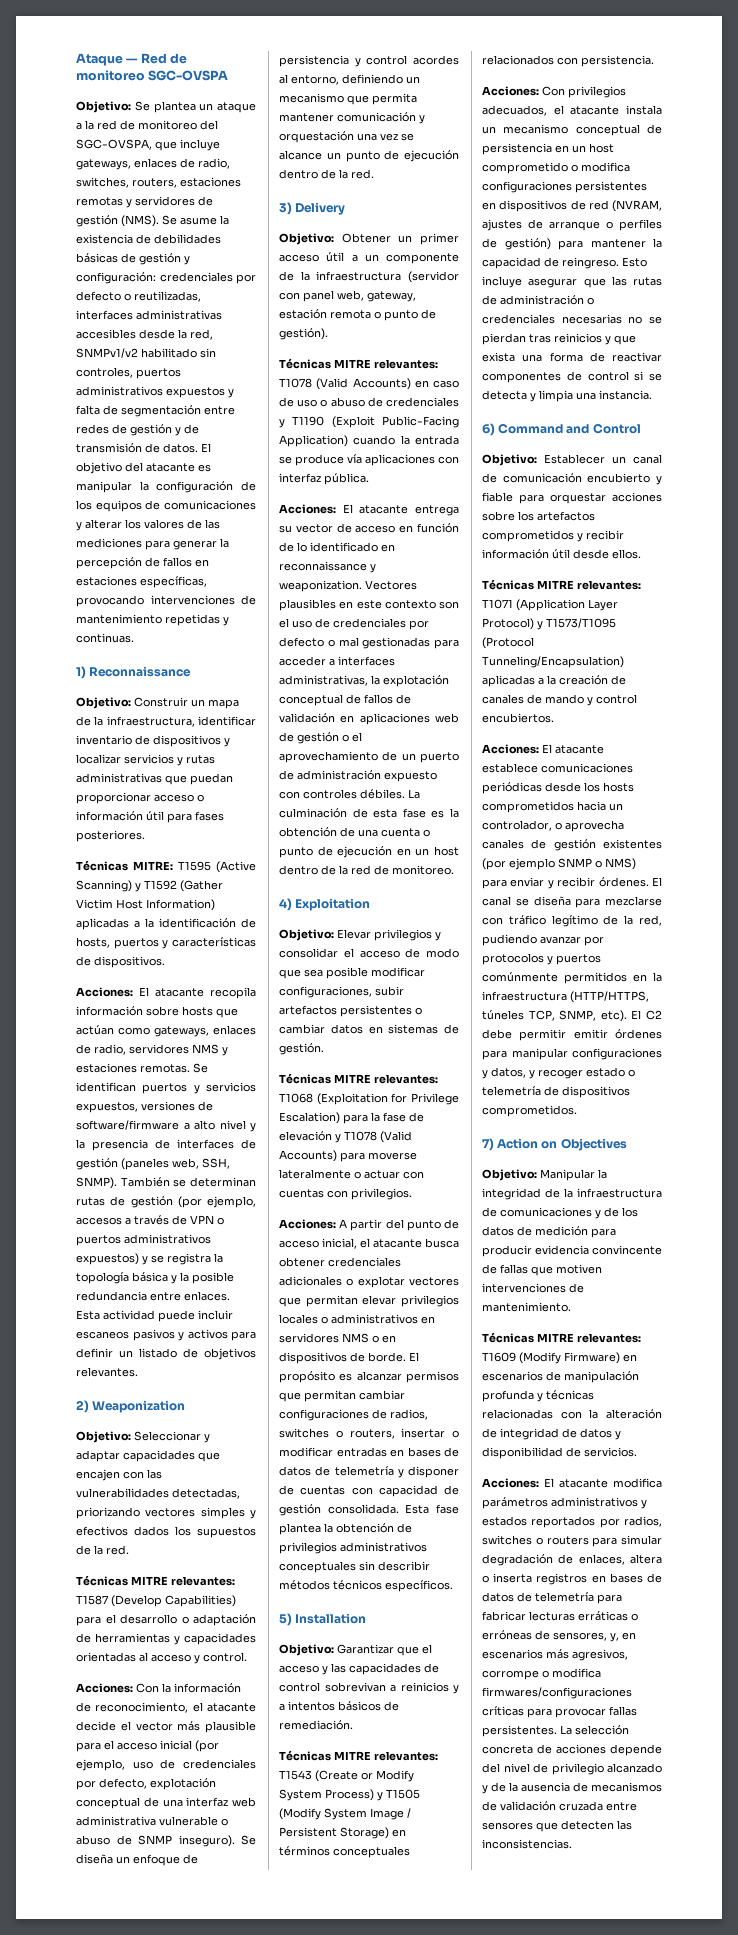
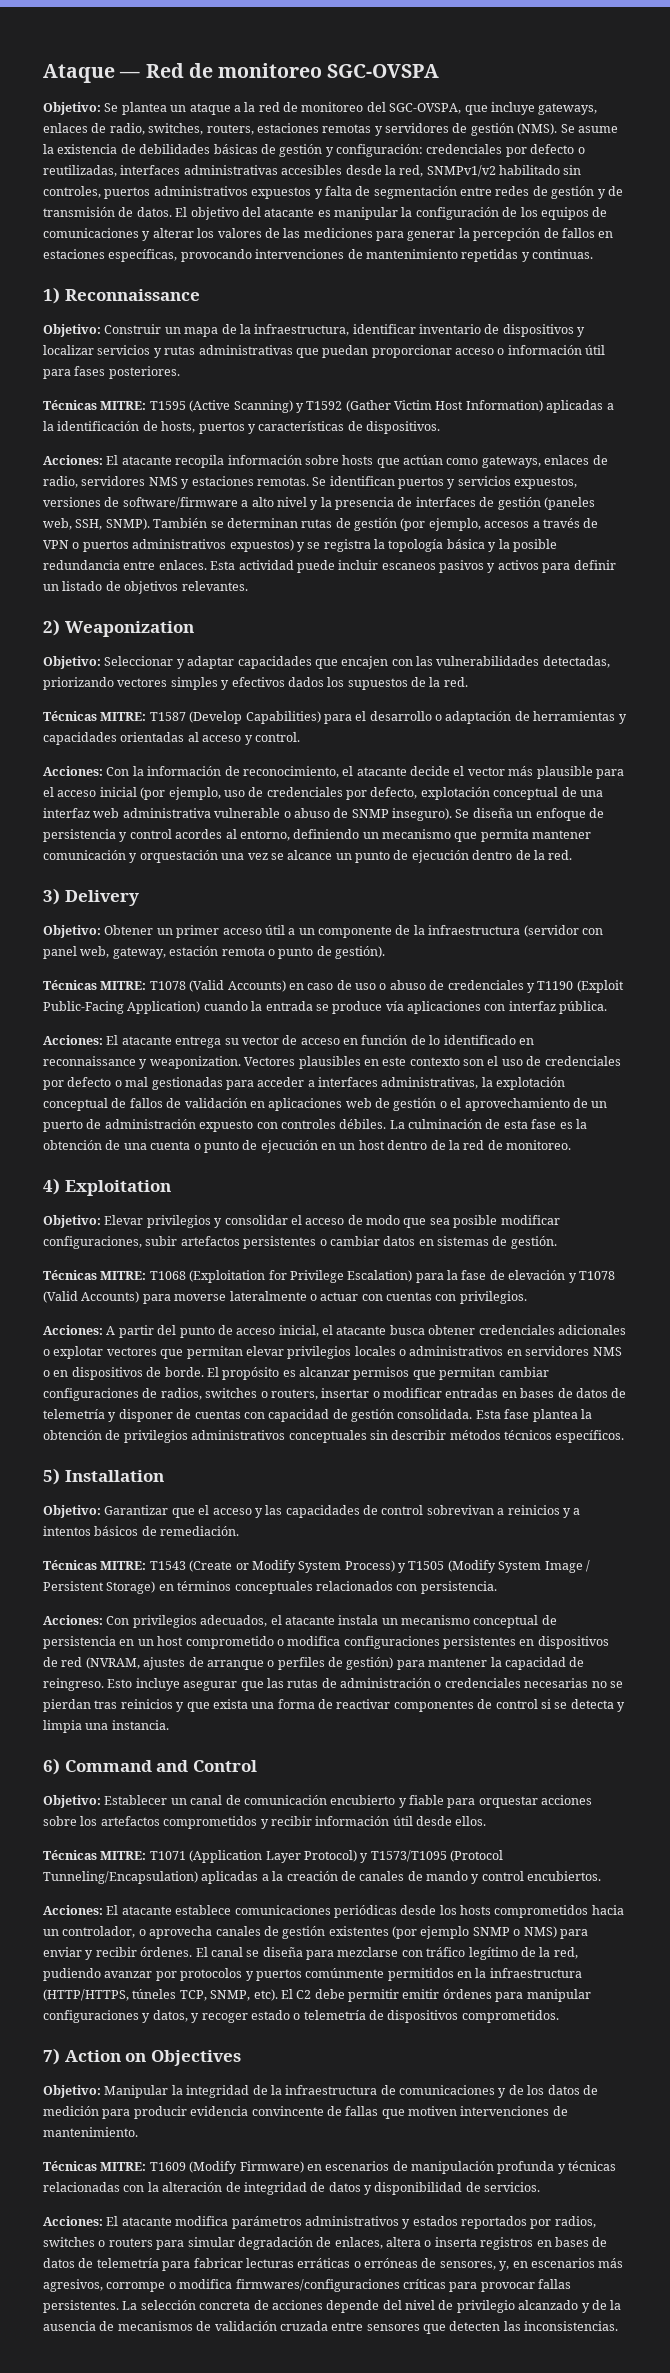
[131,1576,235,1586] MITRE relevantes: -> [100,712,147,721] MITRE:
[334,359,438,369] MITRE relevantes: -> [100,981,147,990] MITRE:
[334,1074,438,1084] MITRE relevantes: -> [100,1271,147,1280] MITRE:
[334,1751,438,1761] MITRE relevantes: -> [100,1561,147,1570] MITRE:
[537,580,641,590] MITRE relevantes: -> [100,1851,147,1860] MITRE:
[537,1333,641,1343] MITRE relevantes: -> [100,2162,147,2171] MITRE:

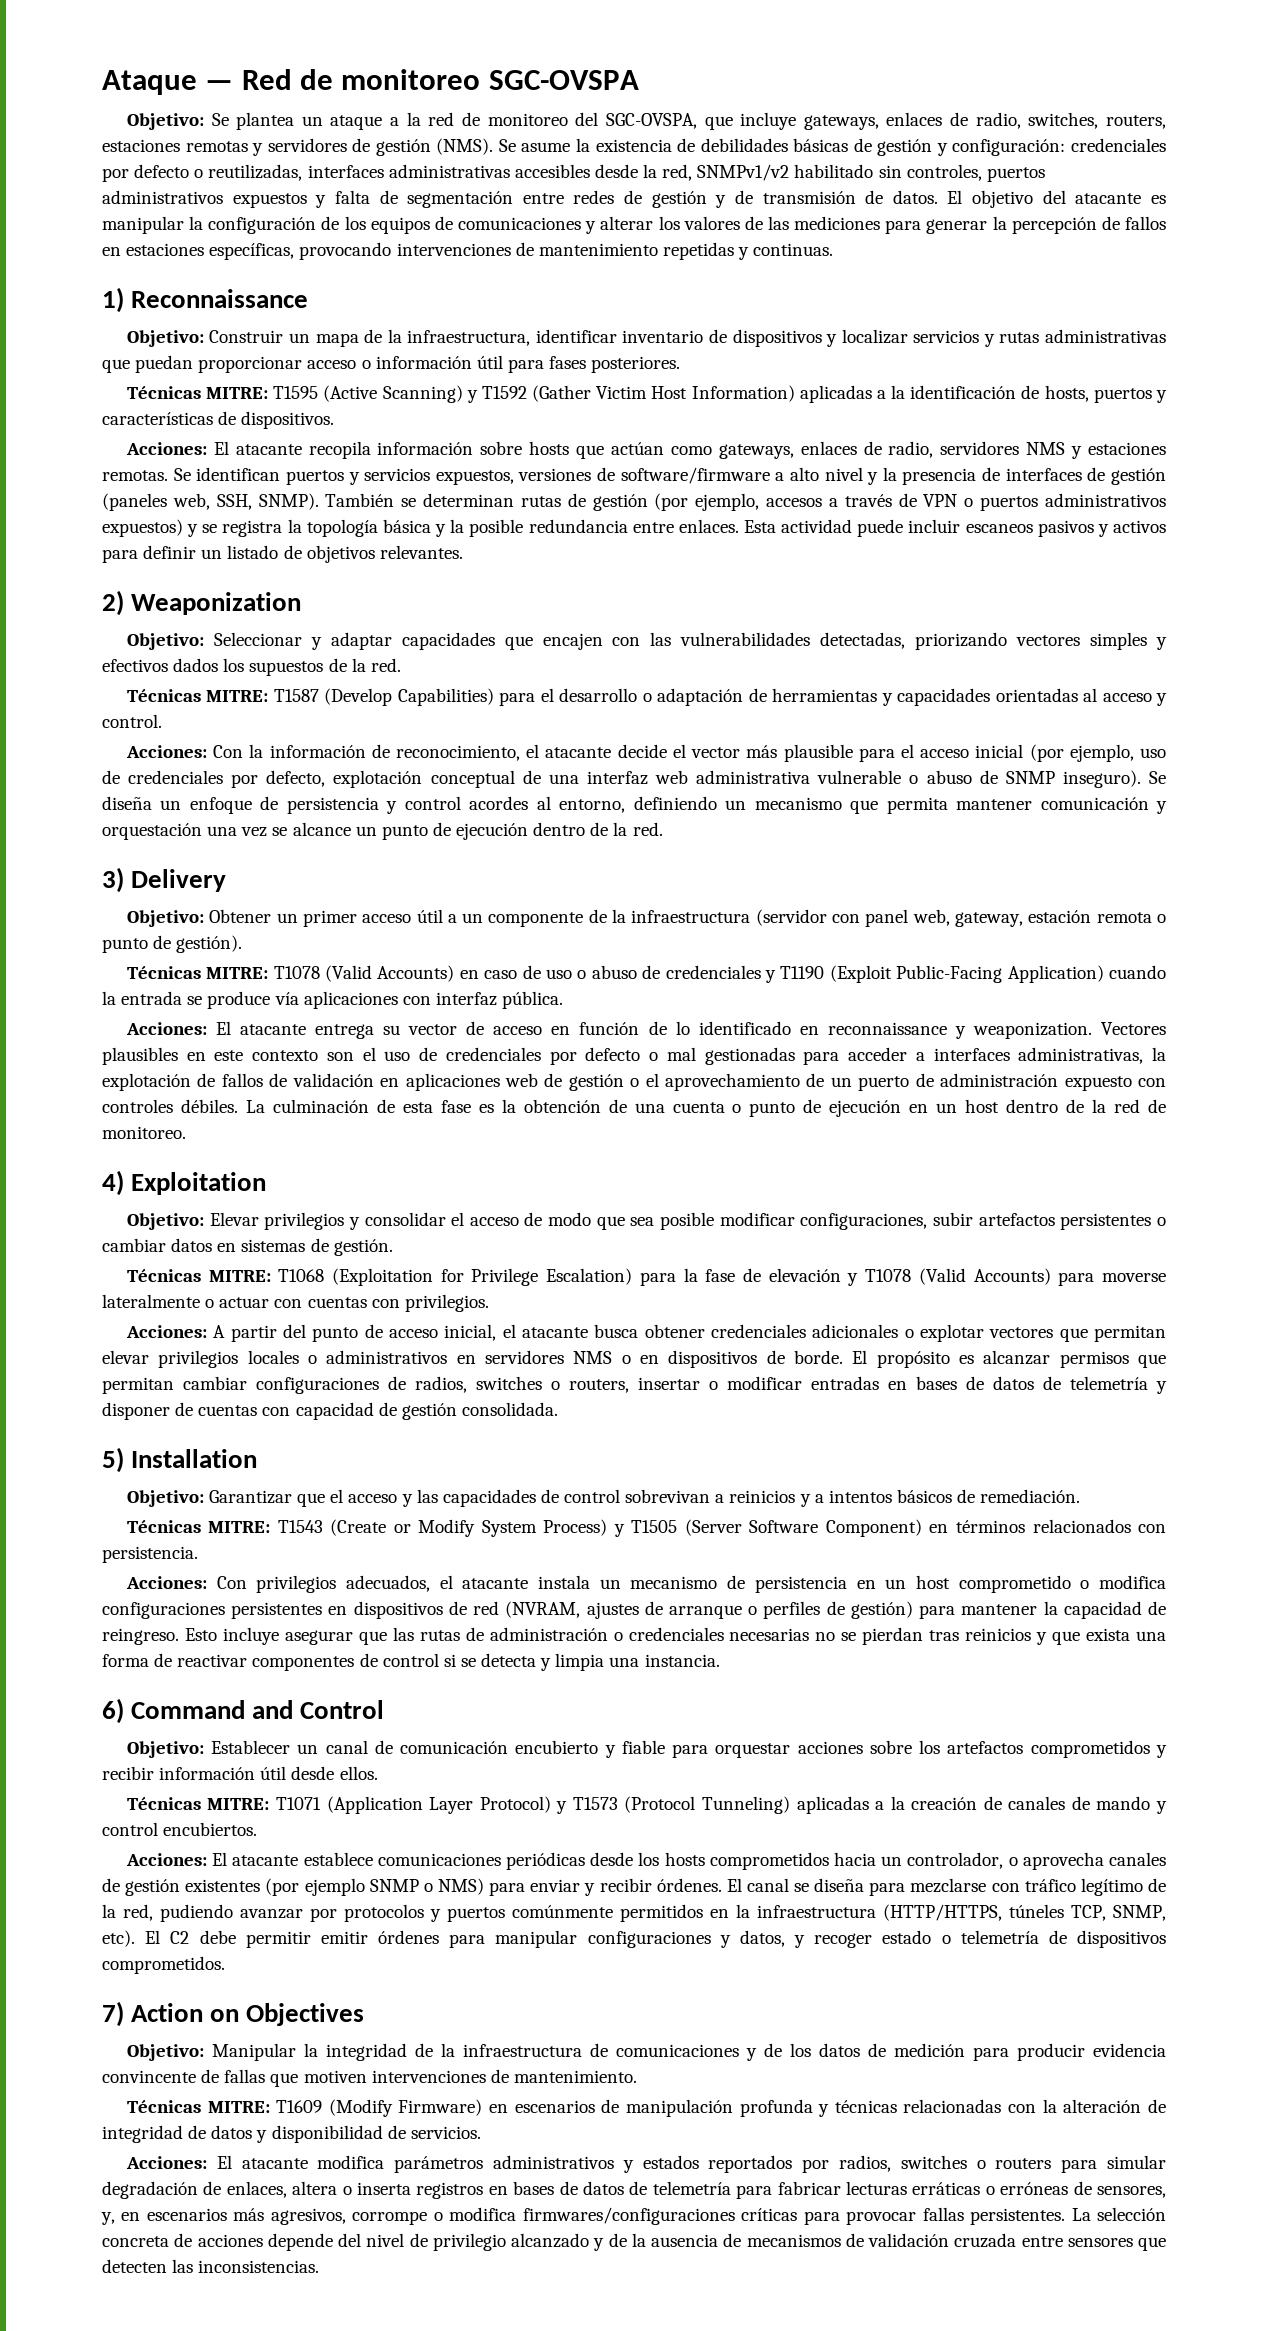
[43,1098,108,1111] conceptual -> (191, 1082) none
[475,1409,592,1422] [43,1430,625,1443] Esta fase plantea la obtención de privilegios administrativos conceptuales sin describir métodos técnicos específicos. -> (558, 1409) none
[447,1560,590,1573] [43,1581,156,1594] (Modify System Image / Persistent Storage) -> [684,1519,922,1537] (Server Software Component)
[234,1581,313,1594] conceptuales -> (1025, 1526) none
[473,1615,539,1628] conceptual -> (718, 1582) none
[370,1850,503,1862] [43,1871,198,1884] T1573/T1095 (Protocol Tunneling/Encapsulation) -> [572,1796,790,1814] T1573 (Protocol Tunneling)

